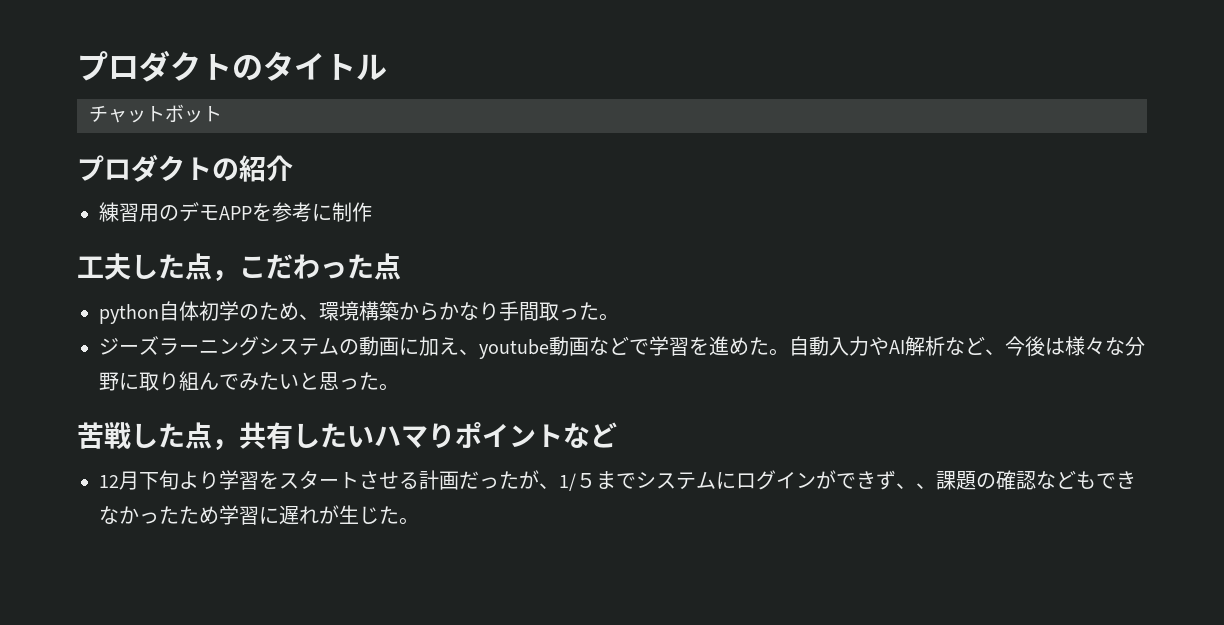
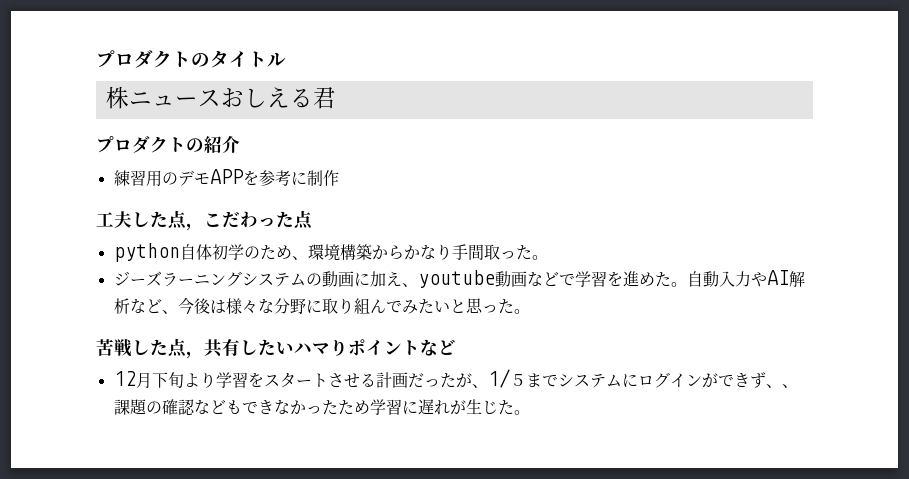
[89,104,222,123] チャットボット -> [105,86,336,109] 株ニュースおしえる君

